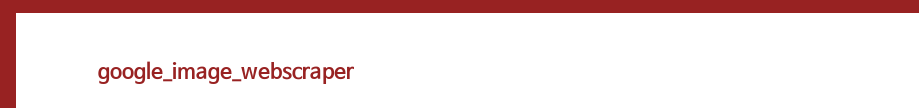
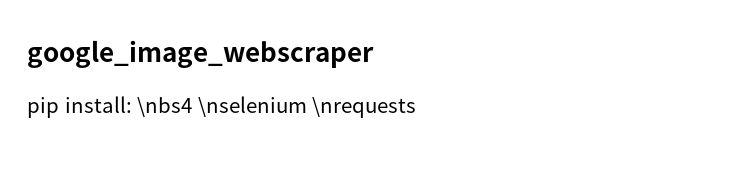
(354, 72) none -> [27,96,417,118] // pip install: \nbs4 \nselenium \nrequests

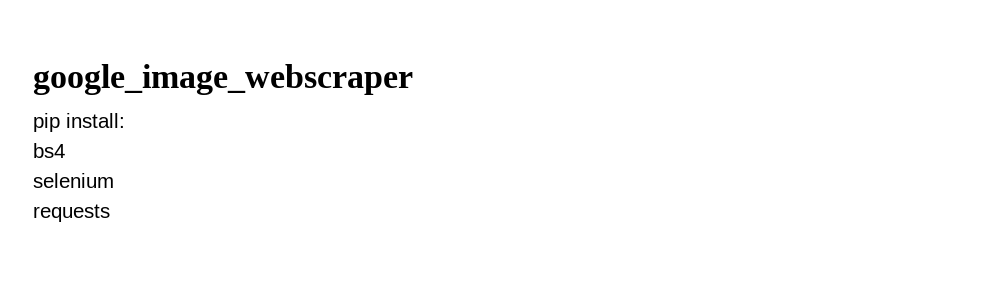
[137,96,417,118] \nbs4 \nselenium \nrequests -> [33,143,65,158] [33,173,114,188] [33,204,110,222] // bs4 // selenium // requests

